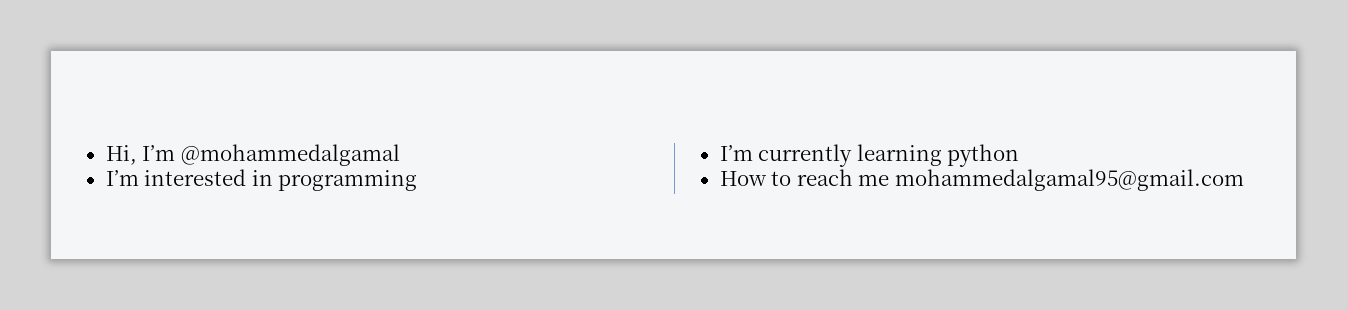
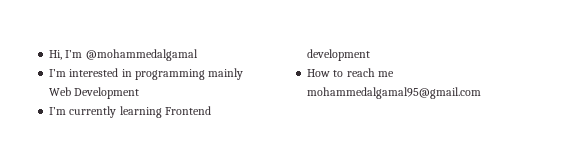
(418, 180) none -> [208,68,244,80] [49,87,140,99] mainly Web Development
[947,144,1020,167] python -> [164,106,211,115] [307,49,371,61] Frontend development

